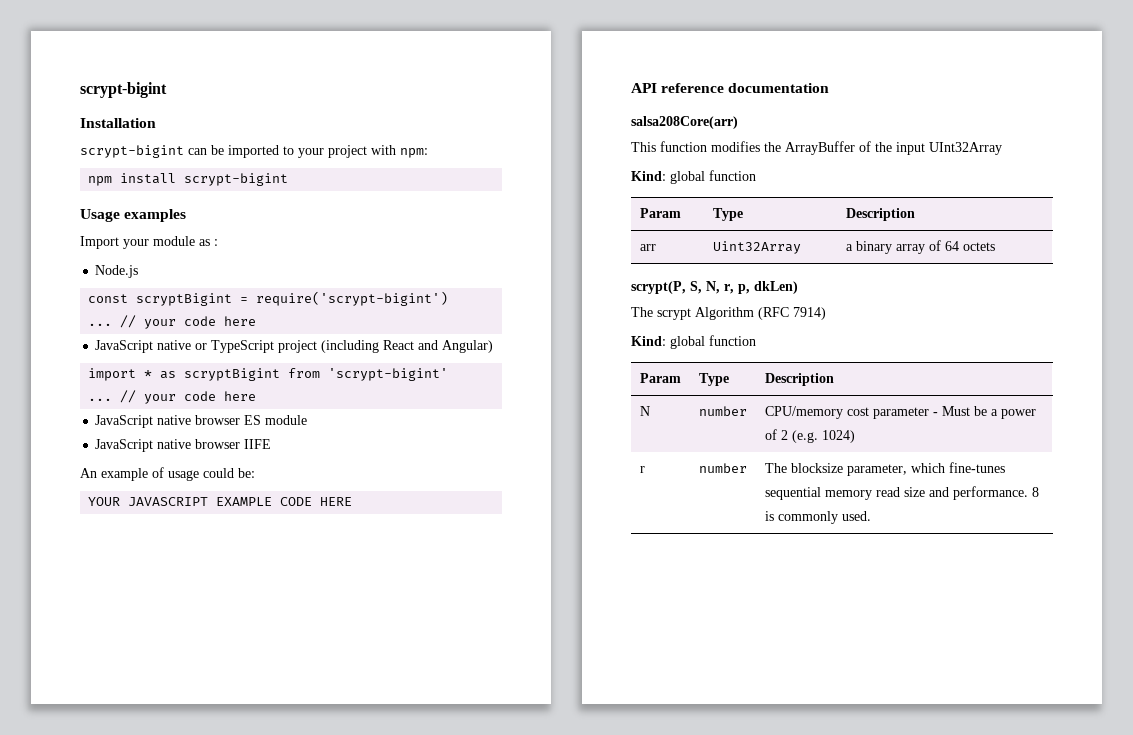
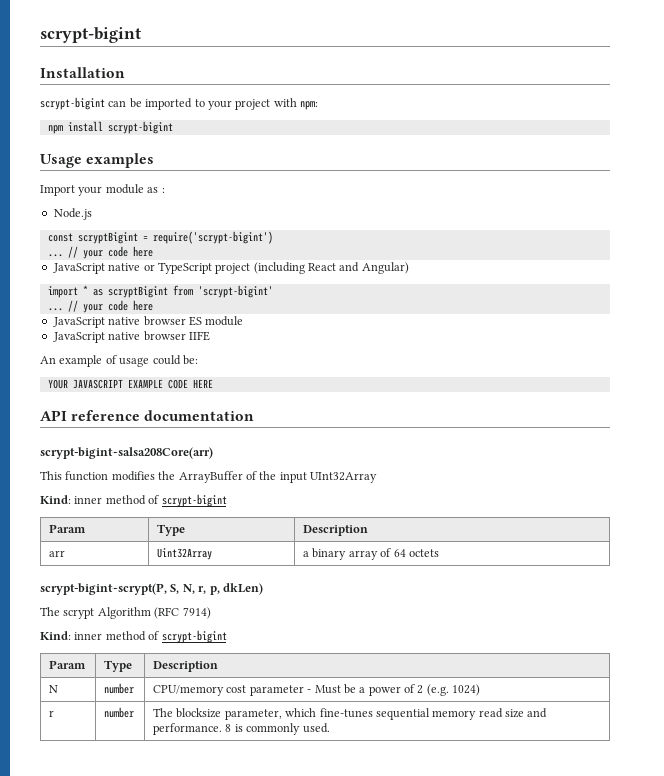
[631,116,738,129] salsa208Core(arr) -> [40,447,213,459] scrypt-bigint~salsa208Core(arr)
[670,170,756,184] global function -> [74,494,227,507] inner method of scrypt-bigint
[631,281,686,294] scrypt(P, -> [40,583,167,595] scrypt-bigint~scrypt(P,
[670,335,756,349] global function -> [74,630,227,643] inner method of scrypt-bigint

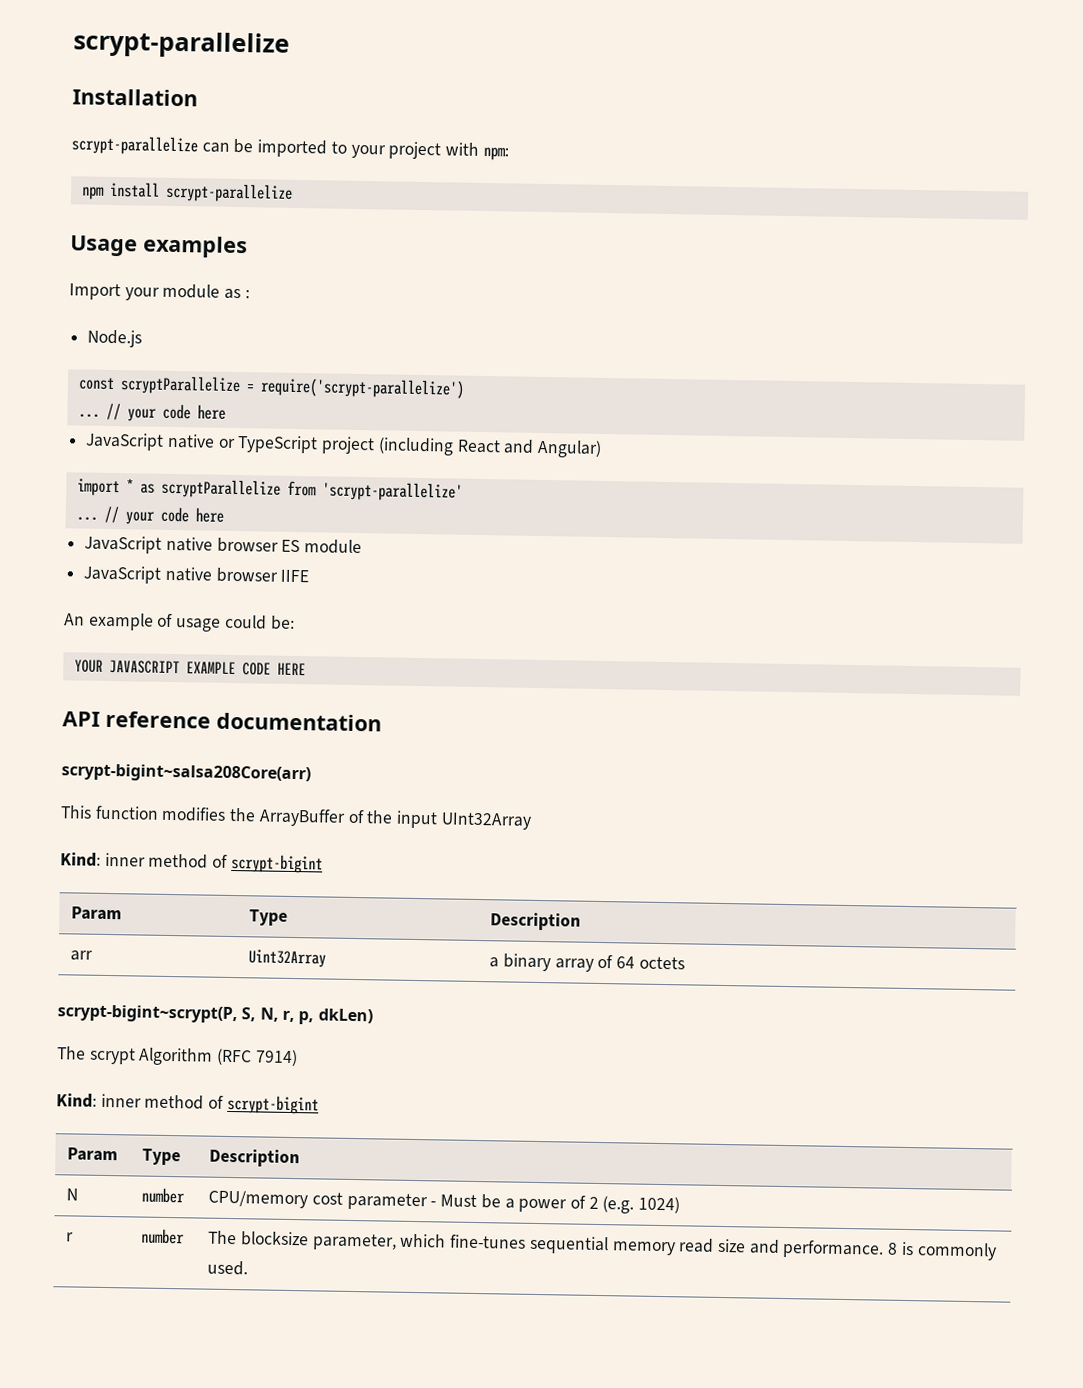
[40,27,141,43] scrypt-bigint -> [73,30,290,59] scrypt-parallelize
[40,97,105,110] scrypt-bigint -> [71,135,198,156] scrypt-parallelize
[107,121,173,134] scrypt-bigint -> [164,182,293,203] scrypt-parallelize
[77,231,273,244] scryptBigint = require('scrypt-bigint') -> [119,375,465,399] scryptParallelize = require('scrypt-parallelize')
[107,285,273,298] scryptBigint from 'scrypt-bigint' -> [160,478,463,502] scryptParallelize from 'scrypt-parallelize'

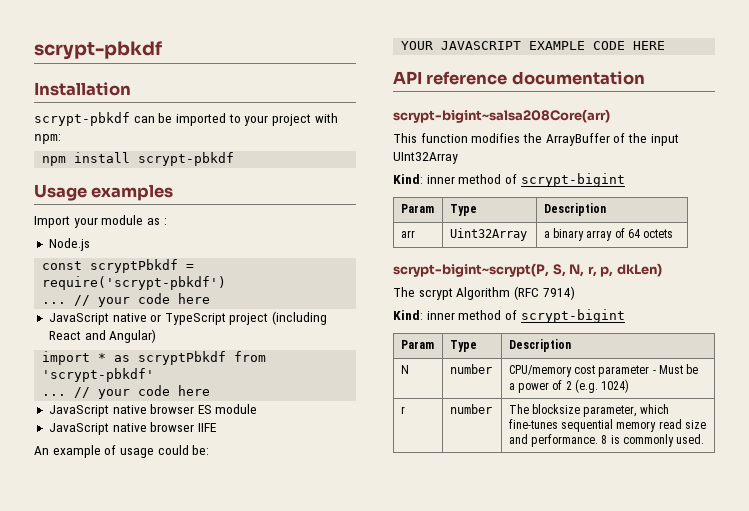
[73,30,290,59] scrypt-parallelize -> [34,41,162,60] scrypt-pbkdf
[71,135,198,156] scrypt-parallelize -> [34,112,130,126] scrypt-pbkdf
[164,182,293,203] scrypt-parallelize -> [138,152,235,166] scrypt-pbkdf
[119,375,465,399] scryptParallelize = require('scrypt-parallelize') -> [90,259,195,273] [42,276,227,290] scryptPbkdf = require('scrypt-pbkdf')
[160,478,463,502] scryptParallelize from 'scrypt-parallelize' -> [138,351,267,365] [42,368,155,382] scryptPbkdf from 'scrypt-pbkdf'

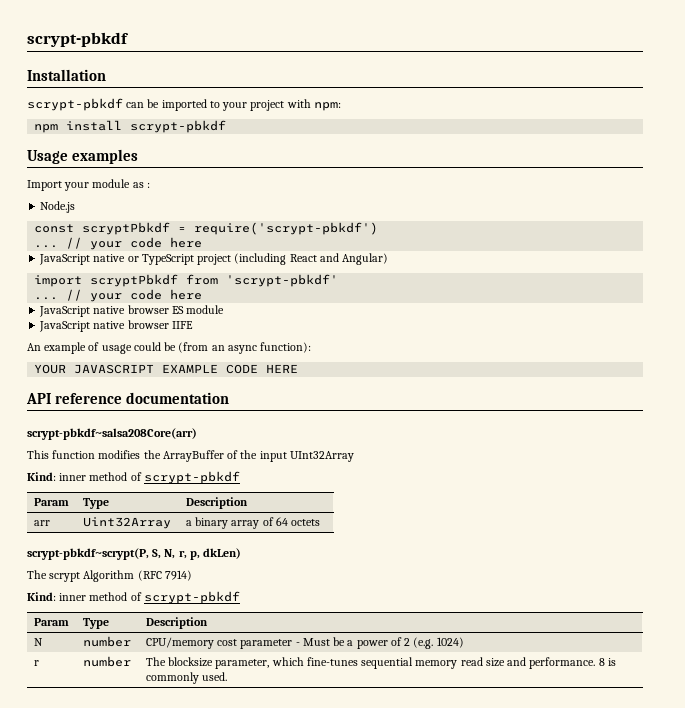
[98,353,131,362] * as -> (83, 281) none
[192,445,210,455] be: -> [164,342,312,354] be (from an async function):
[393,109,610,123] scrypt-bigint~salsa208Core(arr) -> [27,428,197,440] scrypt-pbkdf~salsa208Core(arr)
[520,173,625,187] scrypt-bigint -> [143,471,240,484] scrypt-pbkdf
[393,263,549,277] scrypt-bigint~scrypt(P, -> [27,548,149,560] scrypt-pbkdf~scrypt(P,
[520,309,625,323] scrypt-bigint -> [143,591,240,604] scrypt-pbkdf

